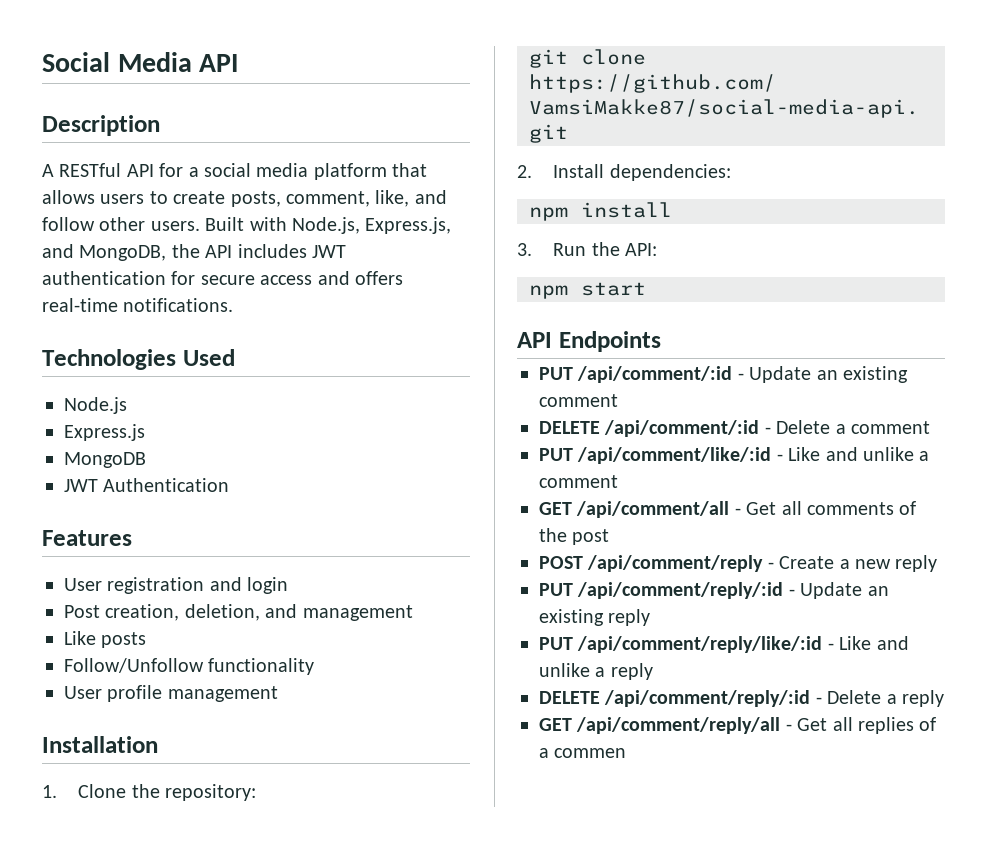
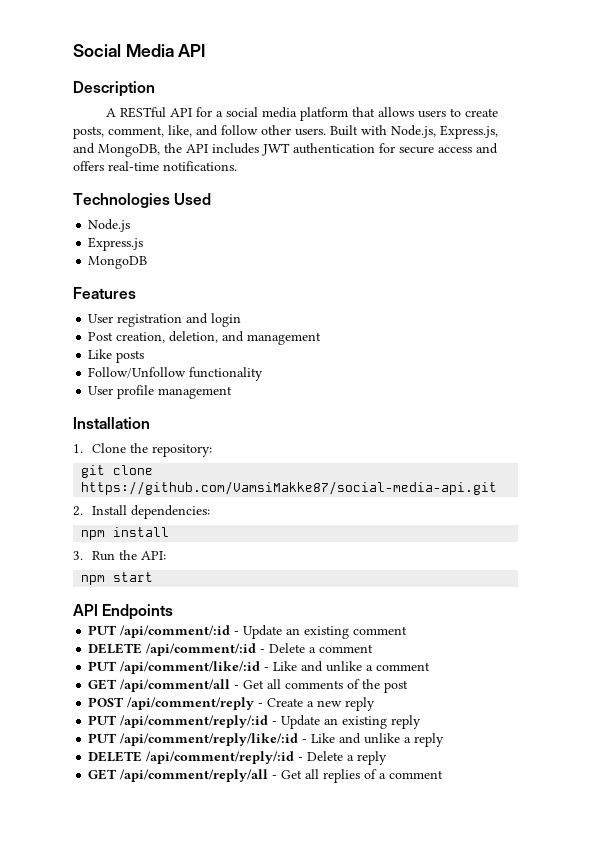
[64,478,230,492] // JWT Authentication -> (148, 262) none
[554,748,627,758] commen -> [389,770,444,779] comment

